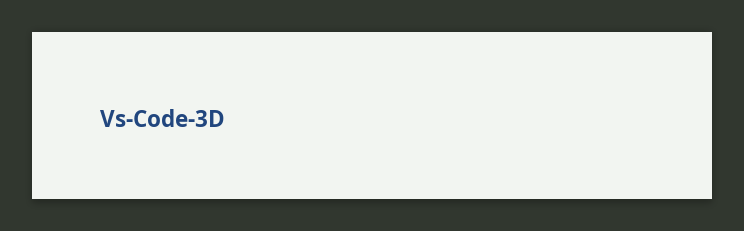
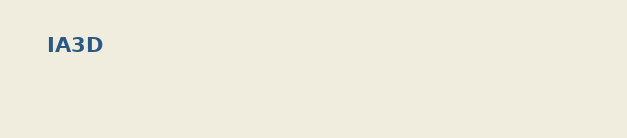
[100,109,225,127] Vs-Code-3D -> [47,37,103,52] IA3D

